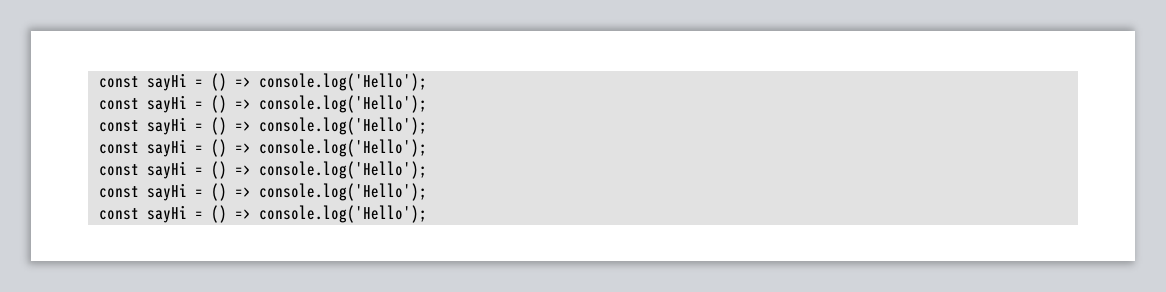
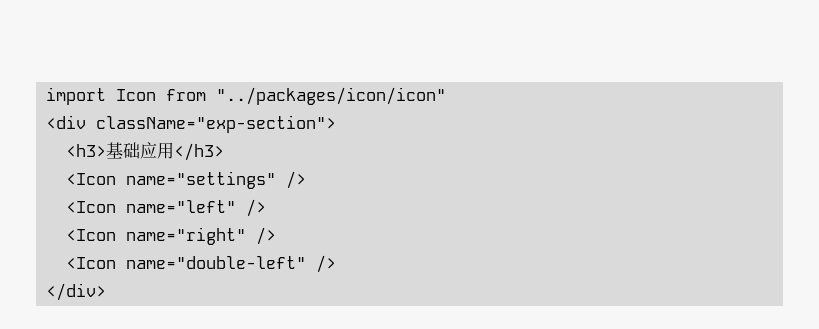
[99,73,428,91] [99,95,428,113] [99,117,428,135] [99,139,428,157] [99,161,428,179] [99,183,428,201] [99,205,428,223] const sayHi = () => console.log('Hello'); // const sayHi = () => console.log('Hello'); // const sayHi = () => console.log('Hello'); // const sayHi = () => console.log('Hello'); // const sayHi = () => console.log('Hello'); // const sayHi = () => console.log('Hello'); // const sayHi = () => console.log('Hello'); -> [46,87,447,105] [46,115,337,133] [66,142,225,161] [66,171,307,189] [66,199,267,217] [66,227,277,245] [66,255,337,273] [46,283,107,301] import Icon from "../packages/icon/icon" // <div className="exp-section"> // <h3>基础应用</h3> // <Icon name="settings" /> // <Icon name="left" /> // <Icon name="right" /> // <Icon name="double-left" /> // </div>

